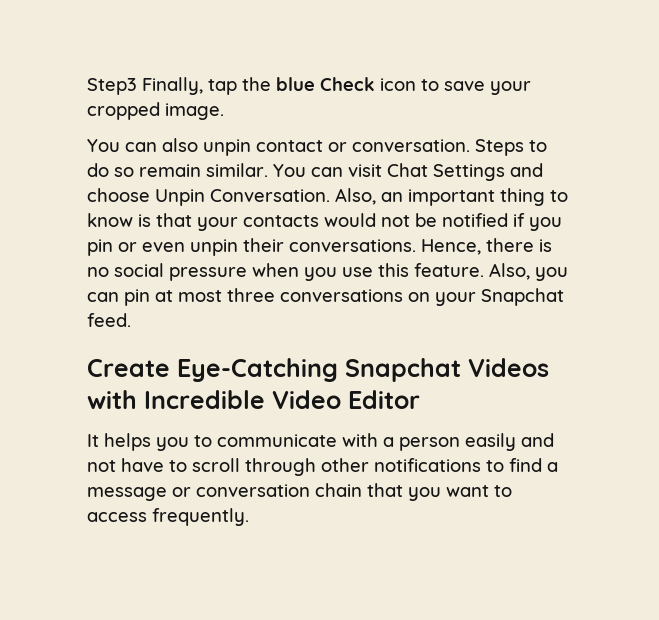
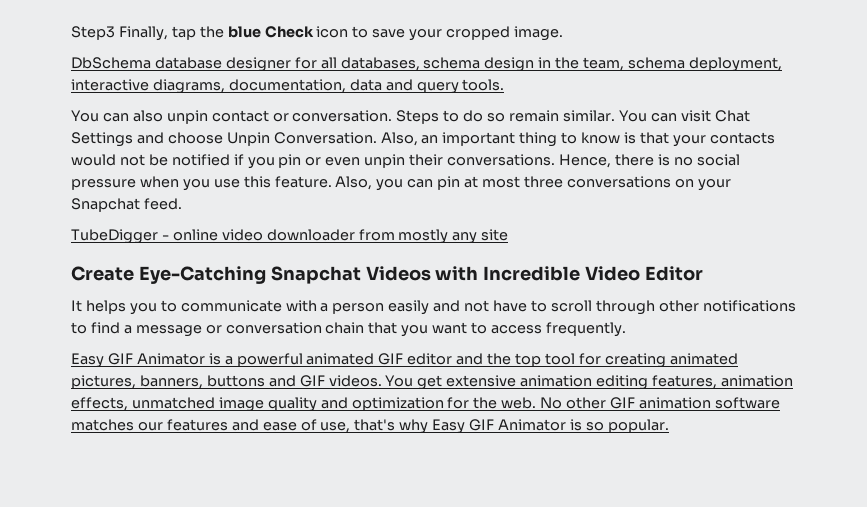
(224, 111) none -> [71,57,782,72] [71,79,505,94] // DbSchema database designer for all databases, schema design in the team, schema deployment, interactive diagrams, documentation, data and query tools.
(131, 320) none -> [71,229,509,244] // TubeDigger - online video downloader from mostly any site
(249, 517) none -> [71,353,738,368] [71,375,793,390] [71,397,780,412] [71,419,669,434] // Easy GIF Animator is a powerful animated GIF editor and the top tool for creating animated pictures, banners, buttons and GIF videos. You get extensive animation editing features, animation effects, unmatched image quality and optimization for the web. No other GIF animation software matches our features and ease of use, that's why Easy GIF Animator is so popular.

